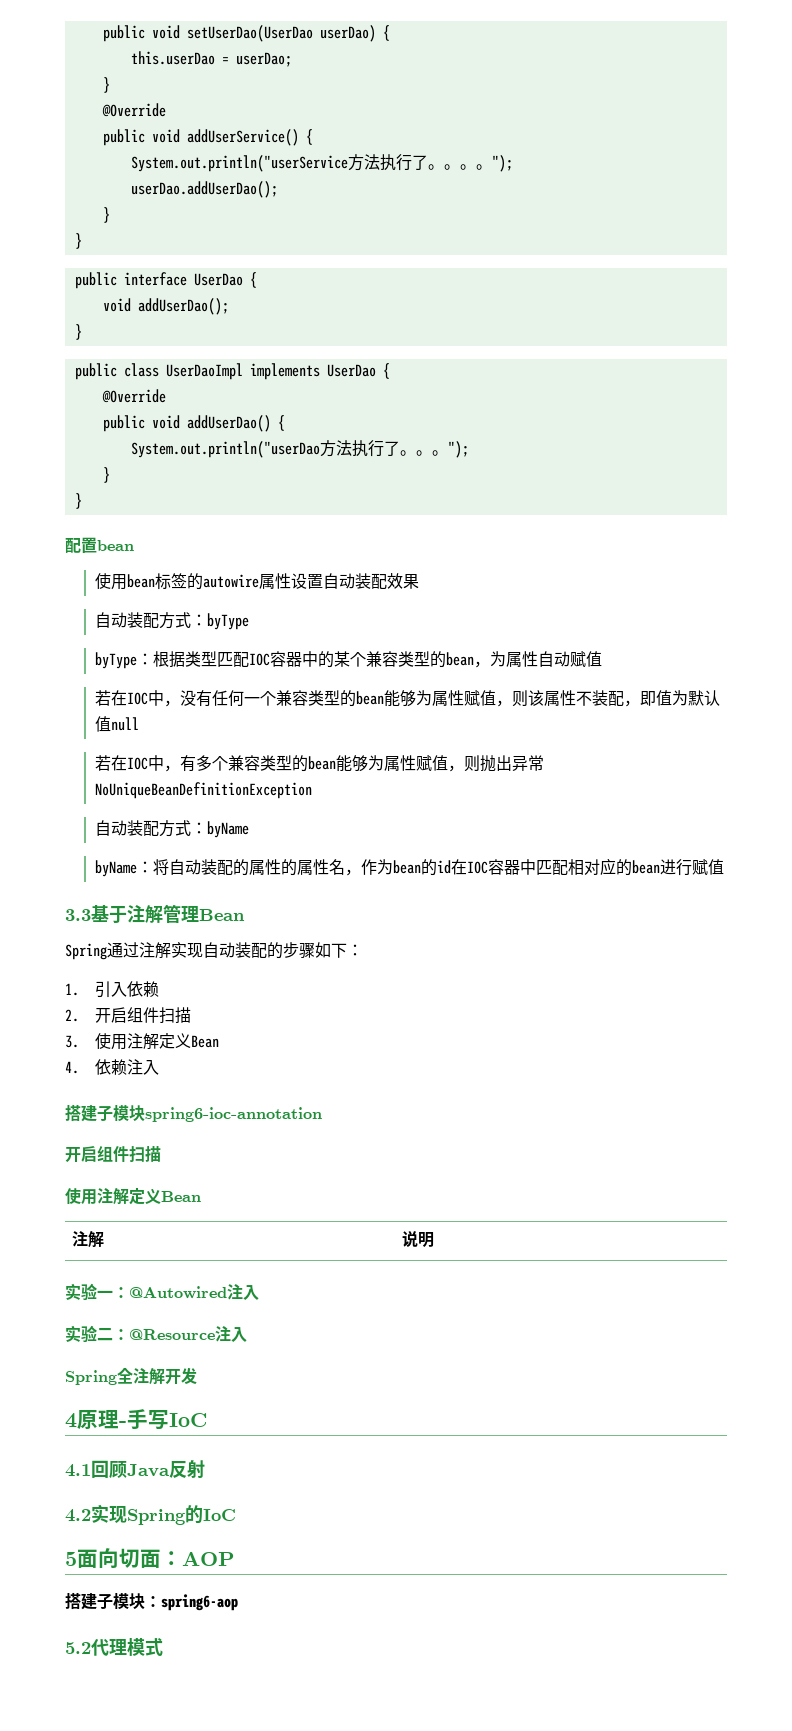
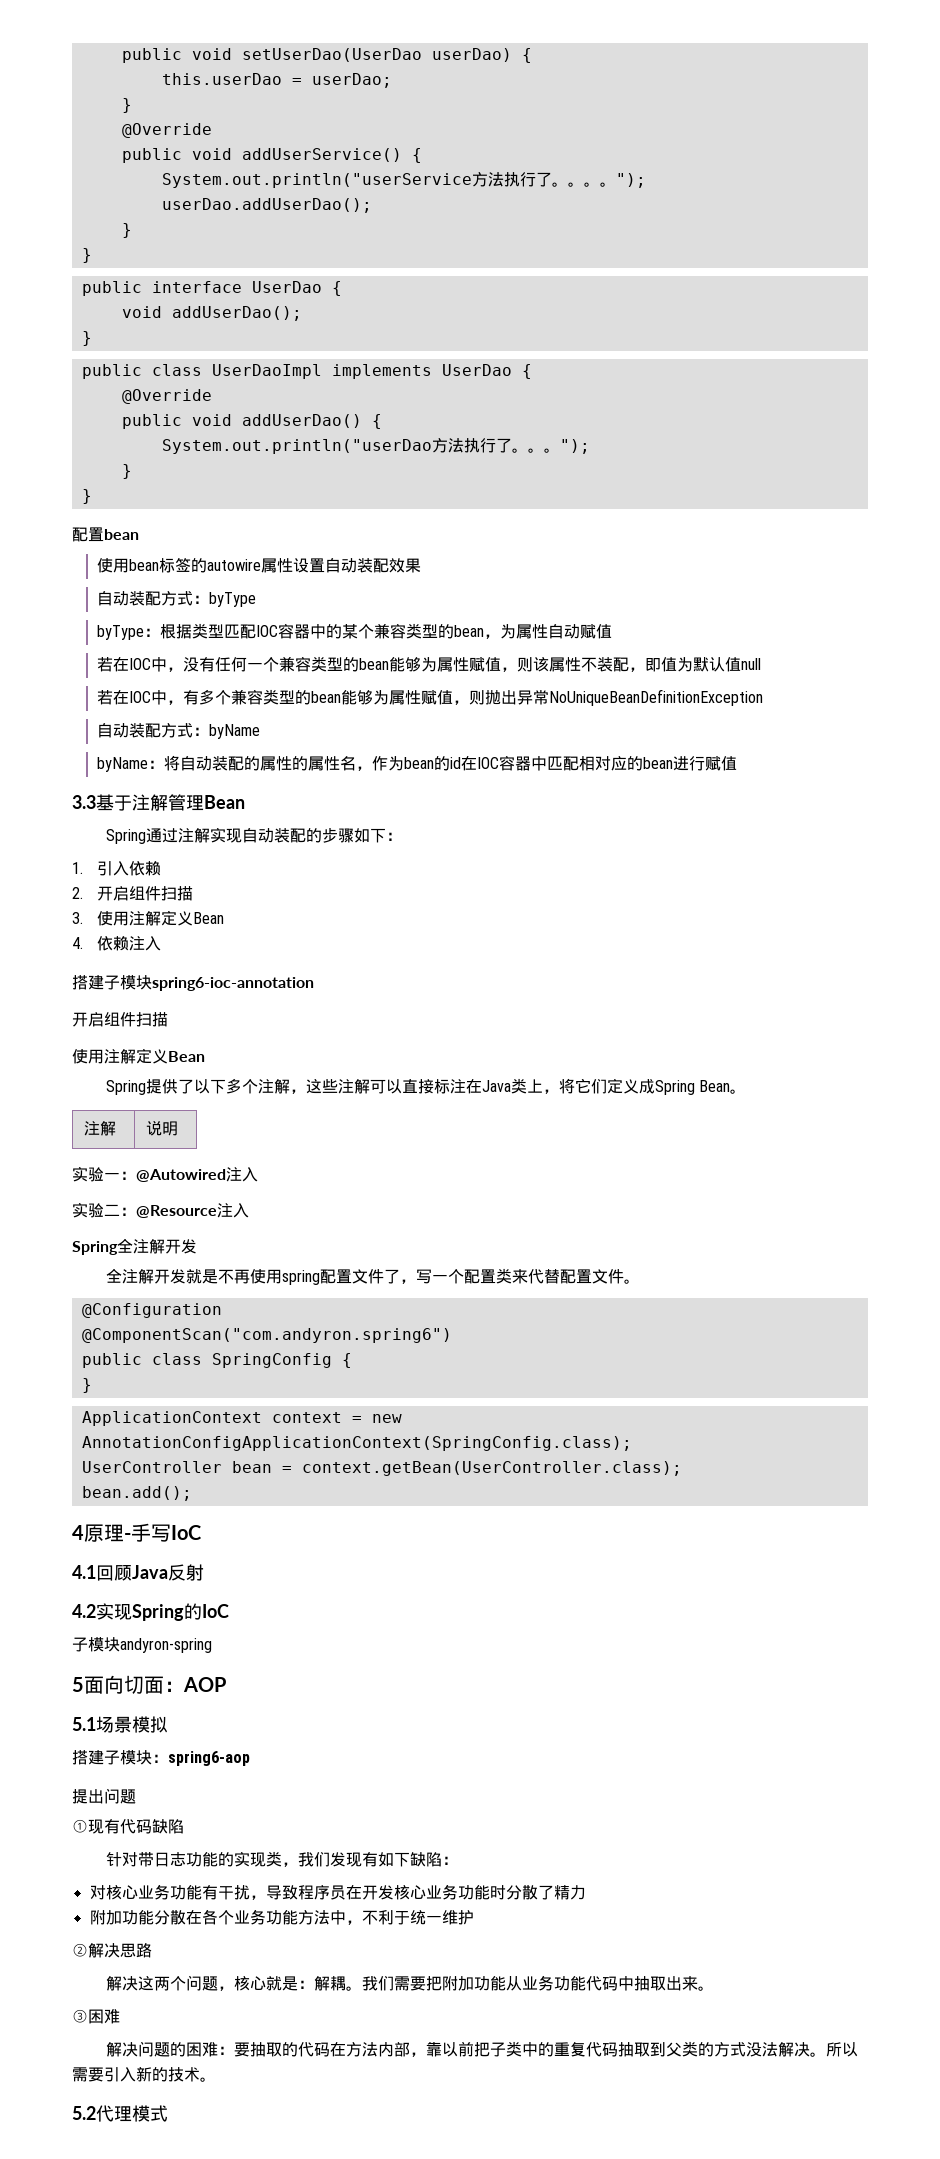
(201, 1196) none -> [105,1078,746,1095] // Spring提供了以下多个注解，这些注解可以直接标注在Java类上，将它们定义成Spring Bean。
(197, 1376) none -> [105,1268,640,1285] [81,1303,222,1318] [81,1328,452,1343] [81,1353,352,1368] [81,1378,92,1393] [81,1411,402,1426] [81,1436,632,1451] [81,1461,682,1476] [81,1486,192,1501] // 全注解开发就是不再使用spring配置文件了，写一个配置类来代替配置文件。 // @Configuration // @ComponentScan("com.andyron.spring6") // public class SpringConfig { // } // ApplicationContext context = new AnnotationConfigApplicationContext(SpringConfig.class); // UserController bean = context.getBean(UserController.class); // bean.add();
(236, 1515) none -> [72,1637,212,1653] // 子模块andyron-spring
(235, 1558) none -> [72,1716,168,1733] // 5.1场景模拟
(238, 1602) none -> [72,1788,136,1804] [72,1819,184,1834] [105,1851,458,1867] [89,1884,586,1900] [89,1909,474,1925] [72,1943,152,1958] [105,1975,714,1991] [72,2009,120,2024] [105,2041,858,2057] [72,2066,216,2082] // 提出问题 // ①现有代码缺陷 // 针对带日志功能的实现类，我们发现有如下缺陷： // 对核心业务功能有干扰，导致程序员在开发核心业务功能时分散了精力 // 附加功能分散在各个业务功能方法中，不利于统一维护 // ②解决思路 // 解决这两个问题，核心就是：解耦。我们需要把附加功能从业务功能代码中抽取出来。 // ③困难 // 解决问题的困难：要抽取的代码在方法内部，靠以前把子类中的重复代码抽取到父类的方式没法解决。所以需要引入新的技术。

